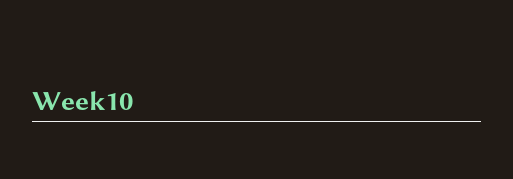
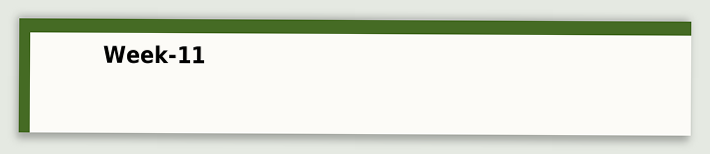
[32,91,133,110] Week10 -> [103,44,206,65] Week-11

